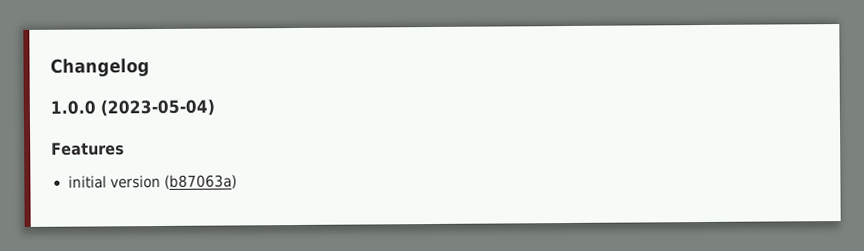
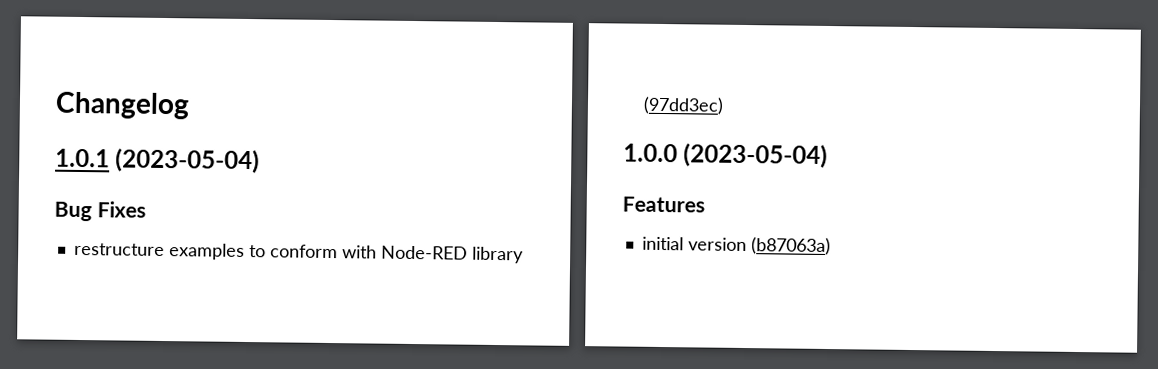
(150, 67) none -> [55,148,261,174] [54,201,146,222] [73,242,524,264] [642,96,724,115] // 1.0.1 (2023-05-04) // Bug Fixes // restructure examples to conform with Node-RED library (97dd3ec)

